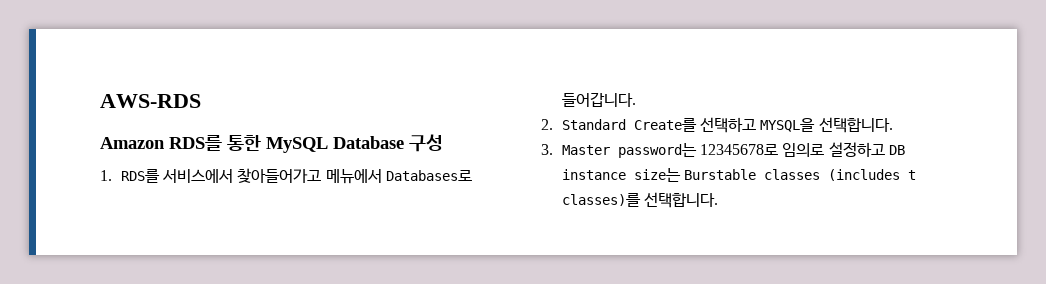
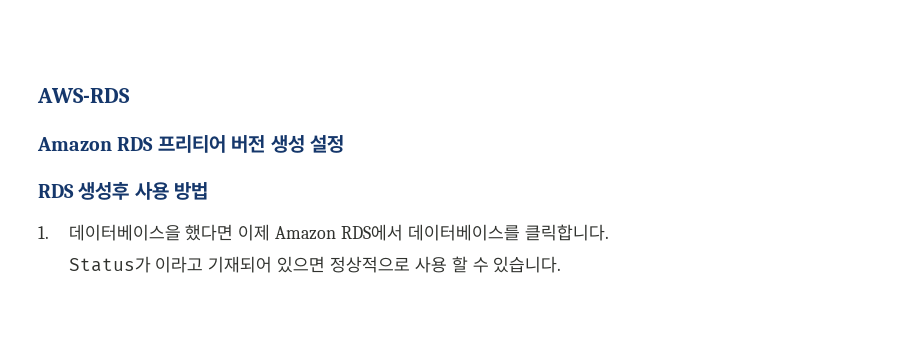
[169,134,443,153] [100,168,473,184] [561,92,636,107] [541,117,893,133] [541,142,906,158] [561,168,917,182] [561,192,719,208] RDS를 통한 MySQL Database 구성 // 1. RDS를 서비스에서 찾아들어가고 메뉴에서 Databases로 들어갑니다. // 2. Standard Create를 선택하고 MYSQL을 선택합니다. // 3. Master password는 12345678로 임의로 설정하고 DB instance size는 Burstable classes (includes t classes)를 선택합니다. -> [117,135,344,153] [38,182,209,200] [38,224,609,241] [68,256,562,273] RDS 프리티어 버전 생성 설정 // RDS 생성후 사용 방법 // 1. 데이터베이스을 했다면 이제 Amazon RDS에서 데이터베이스를 클릭합니다. // Status가 이라고 기재되어 있으면 정상적으로 사용 할 수 있습니다.

